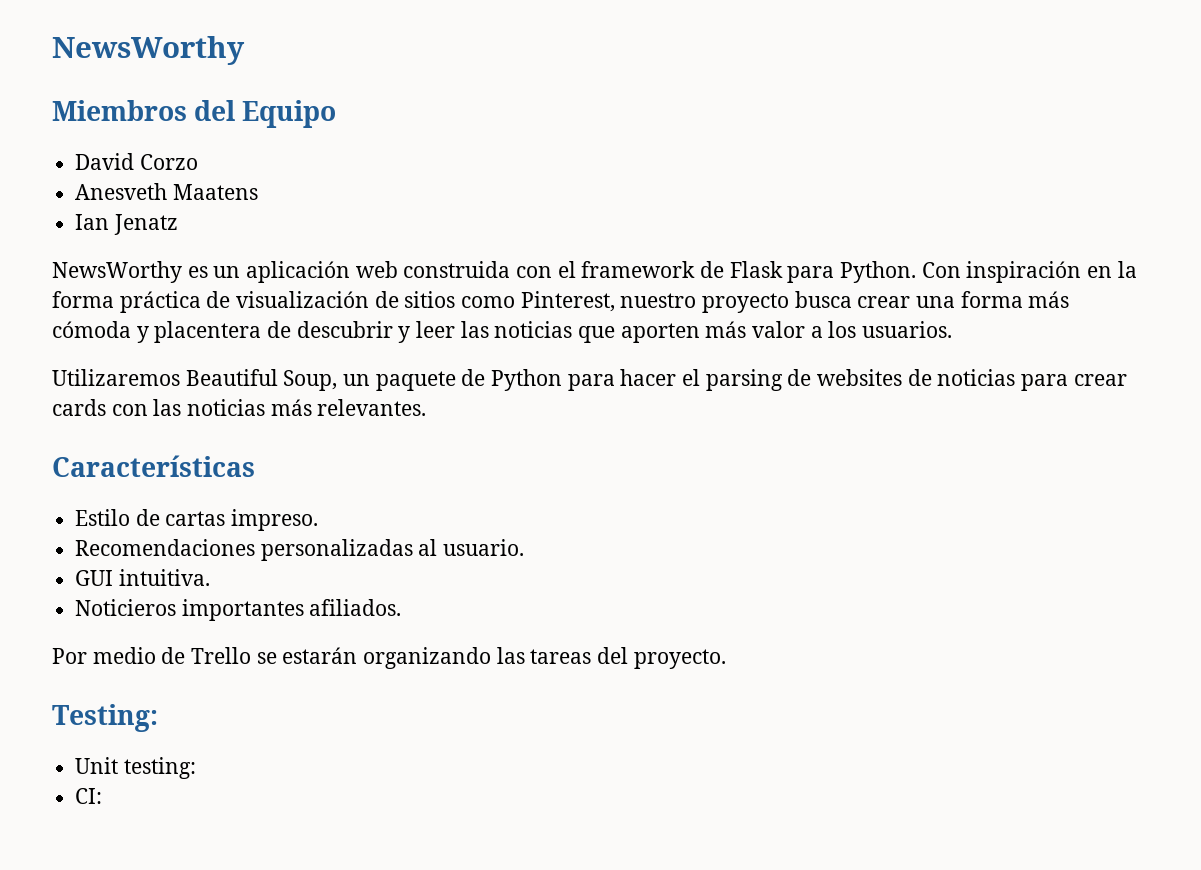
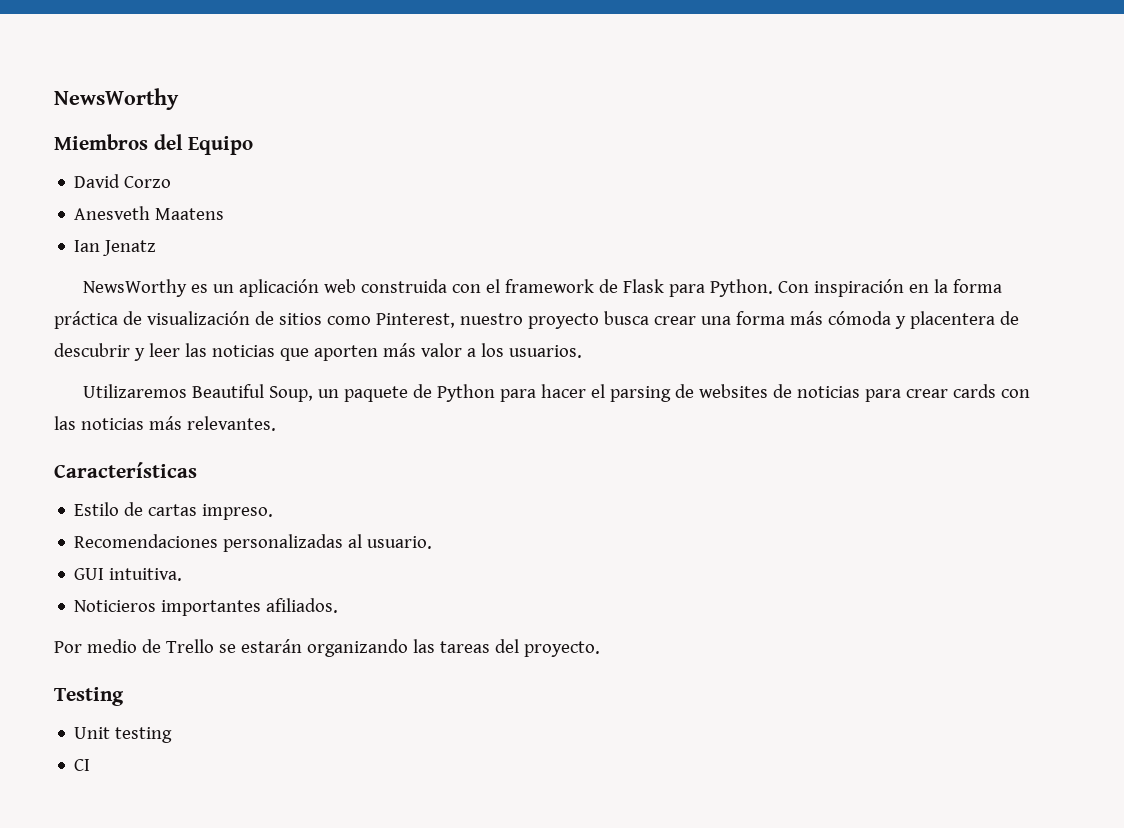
[52,704,158,732] Testing: -> [54,687,124,706] Testing
[123,757,196,779] [75,788,103,804] testing: // CI: -> [115,727,173,743] [74,759,91,771] testing // CI

